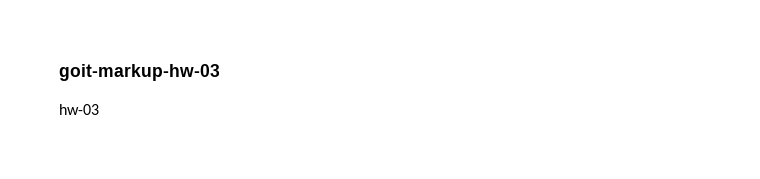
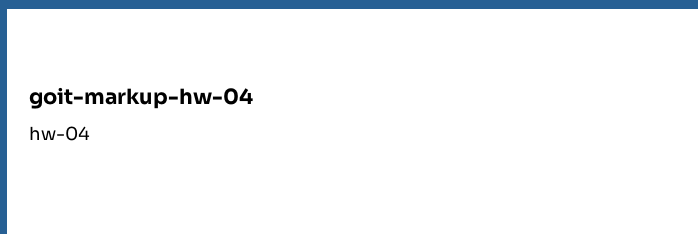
[59,64,220,81] [59,104,99,115] goit-markup-hw-03 // hw-03 -> [29,87,253,109] [29,126,90,141] goit-markup-hw-04 // hw-04

